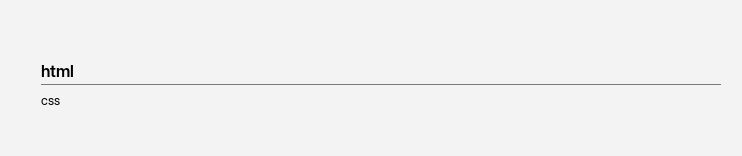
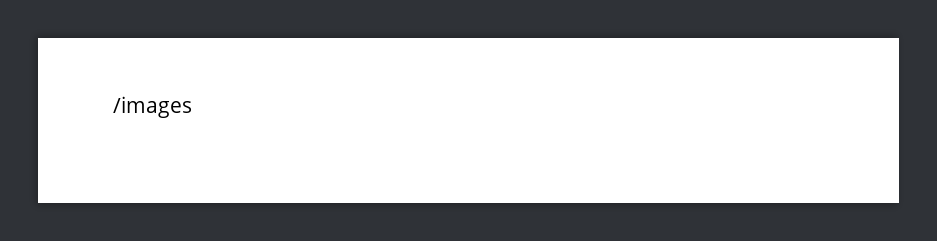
[41,65,74,77] [41,98,60,105] html // css -> [113,96,192,118] /images

